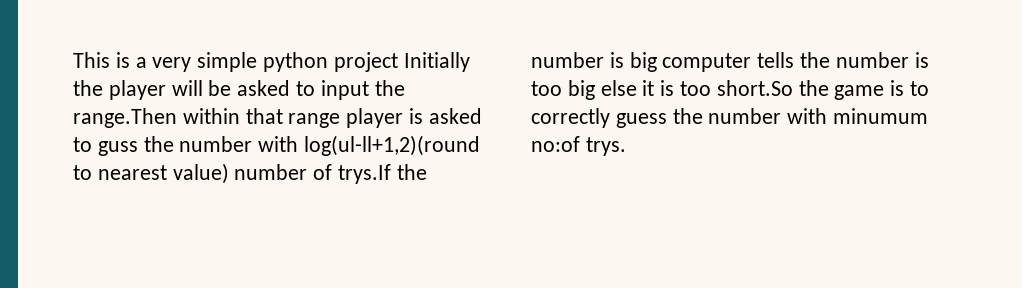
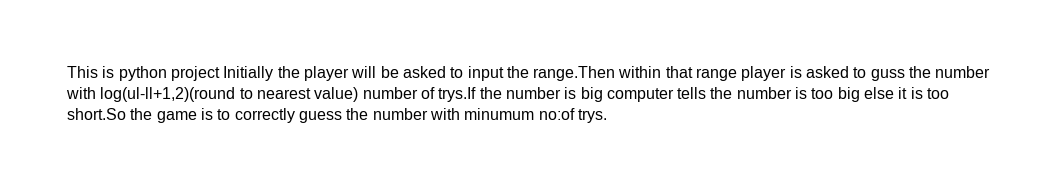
[135,52,258,72] a very simple -> (115, 72) none

